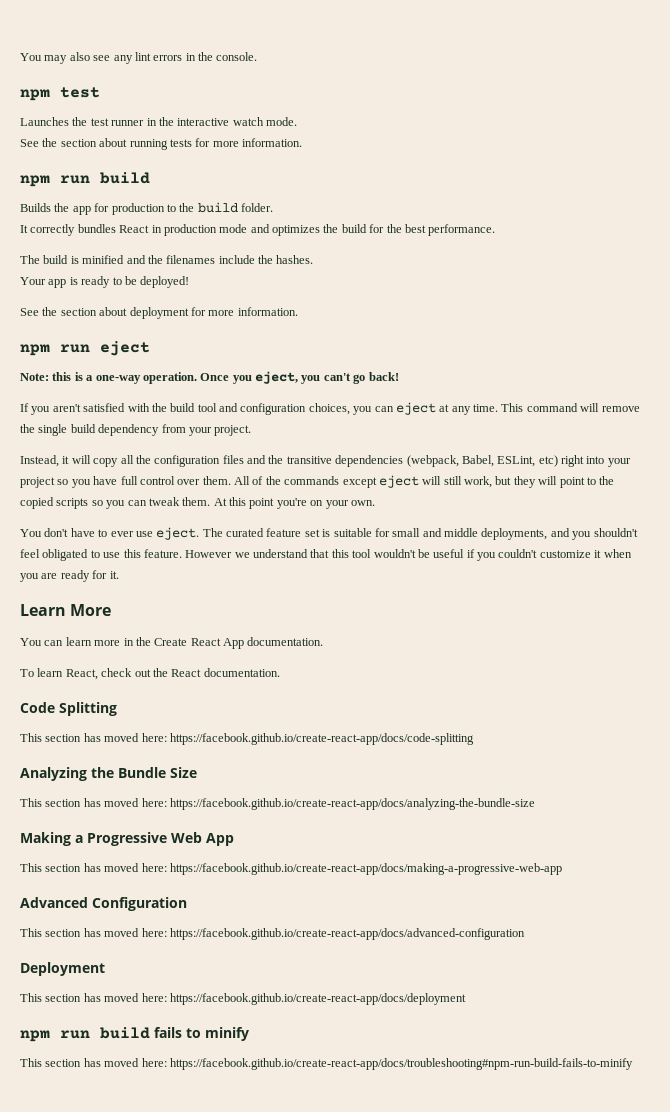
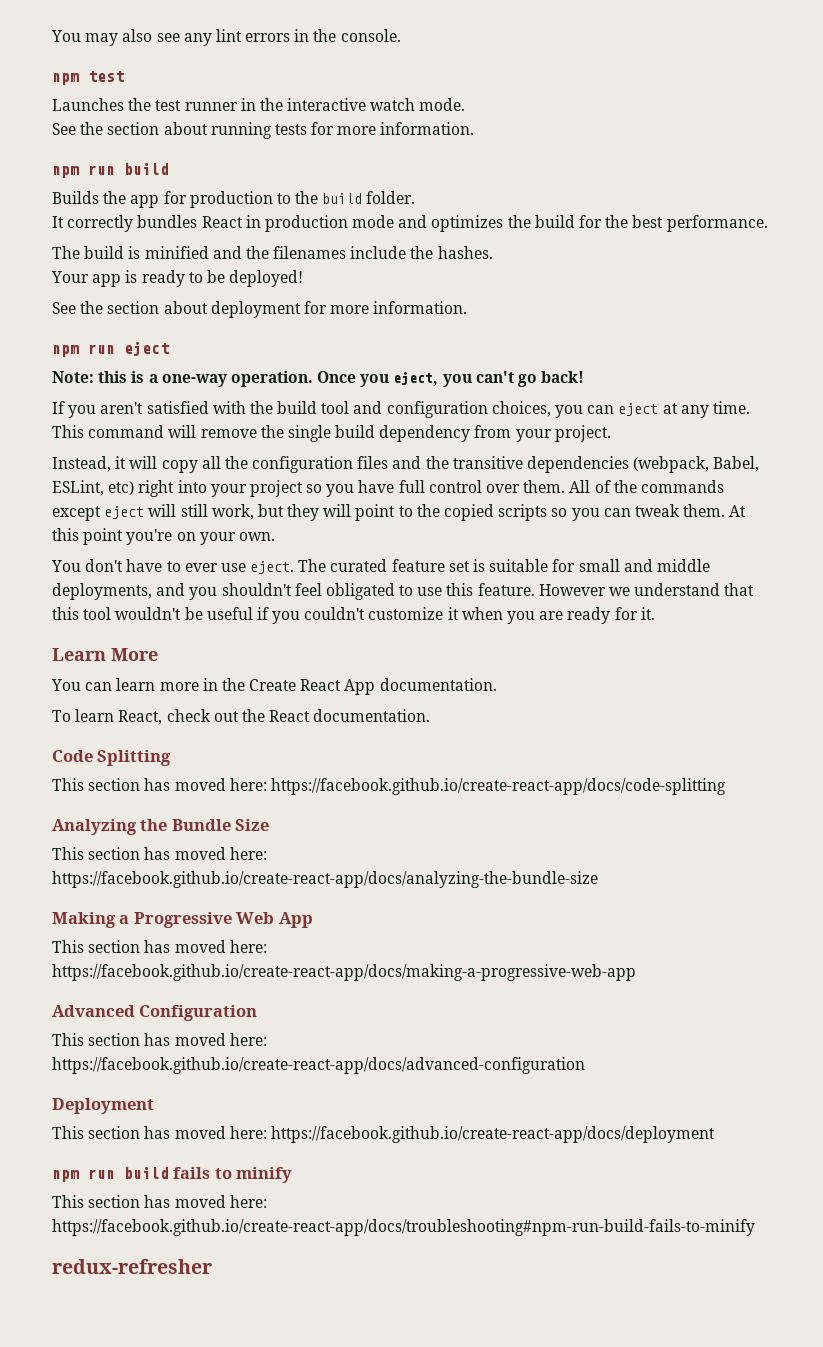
(633, 1064) none -> [52,1259,212,1274] // redux-refresher

